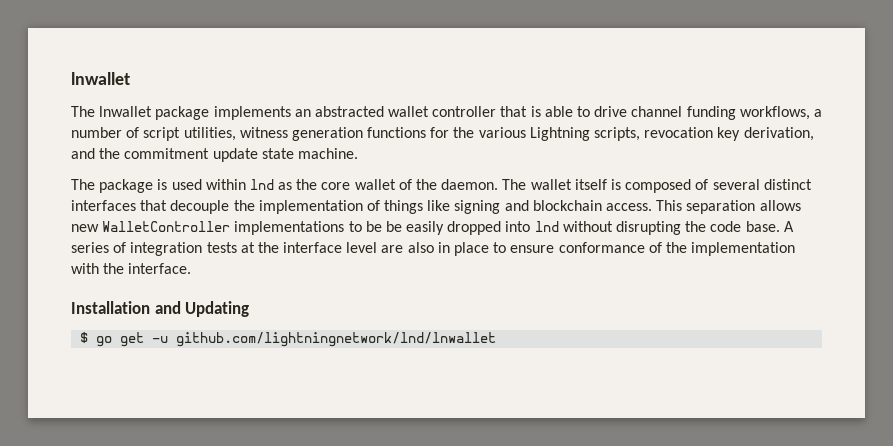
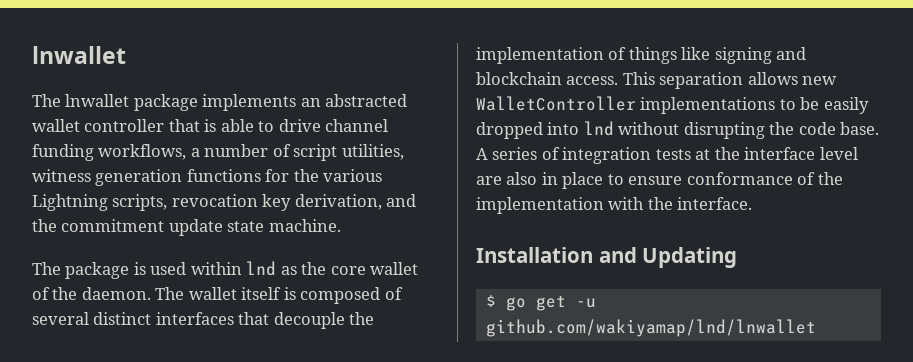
[385,221,402,232] be -> (820, 103) none
[176,332,497,347] github.com/lightningnetwork/lnd/lnwallet -> [485,319,816,337] github.com/wakiyamap/lnd/lnwallet

